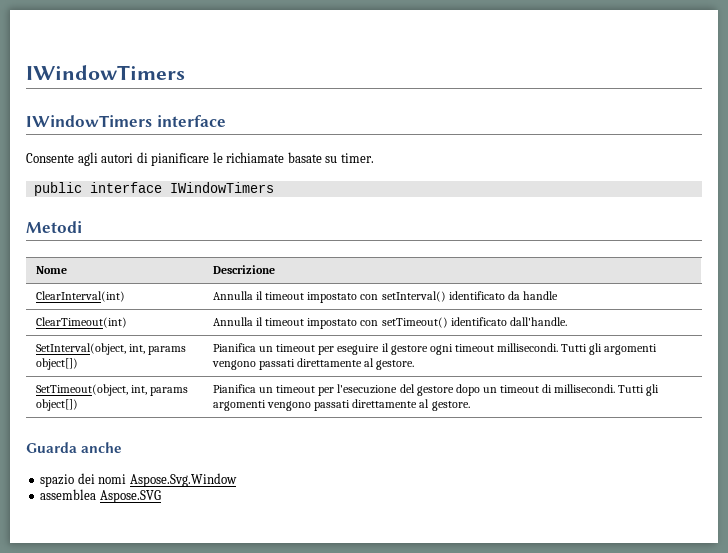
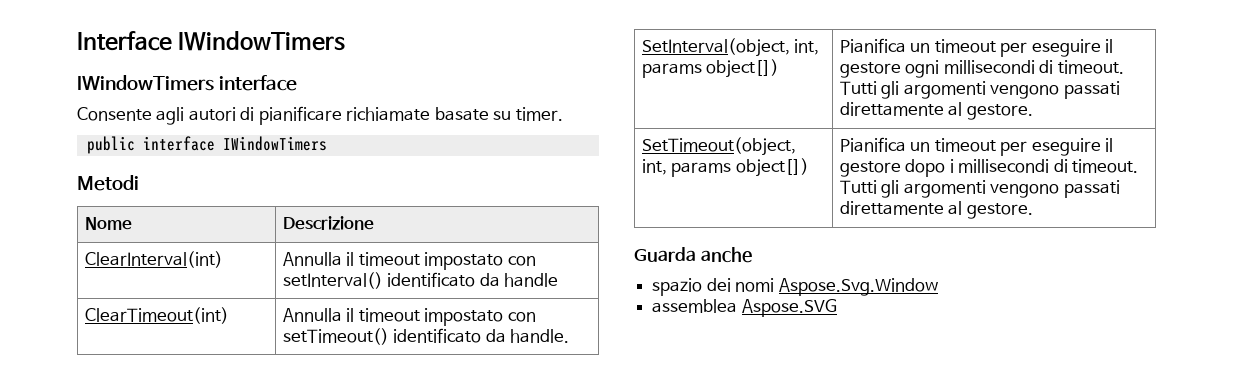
(26, 72) none -> [77,31,172,51] Interface
[212,152,223,163] le -> (342, 115) none
[509,317,567,326] dall'handle. -> [485,329,570,343] da handle.
[454,343,558,352] timeout millisecondi. -> [943,60,1124,74] millisecondi di timeout.
[337,384,616,396] l'esecuzione del gestore dopo un timeout di millisecondi. -> [1031,138,1114,156] [839,159,1139,177] eseguire il gestore dopo i millisecondi di timeout.

